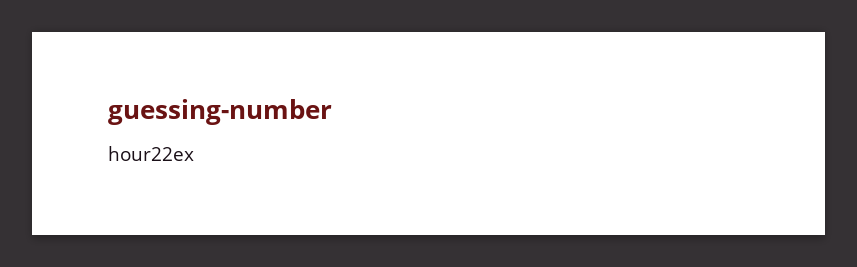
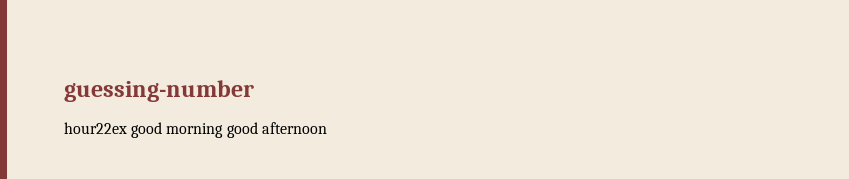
(194, 153) none -> [131,122,327,138] good morning good afternoon

